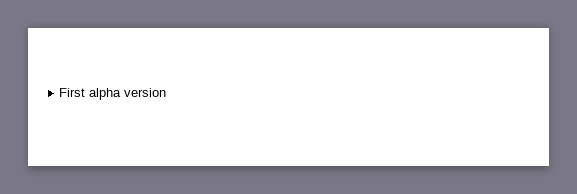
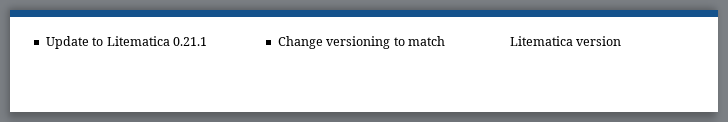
[59,88,122,100] First alpha -> [45,36,207,49] [277,36,573,49] Update to Litematica 0.21.1 // Change versioning to match Litematica

